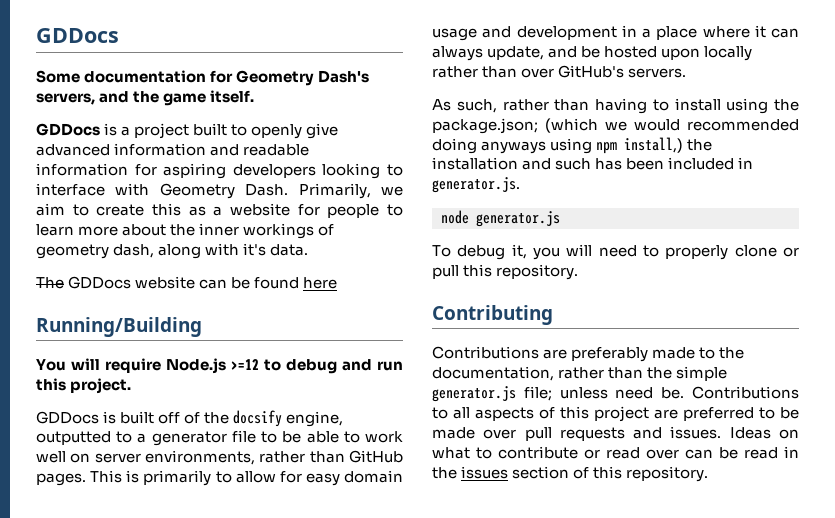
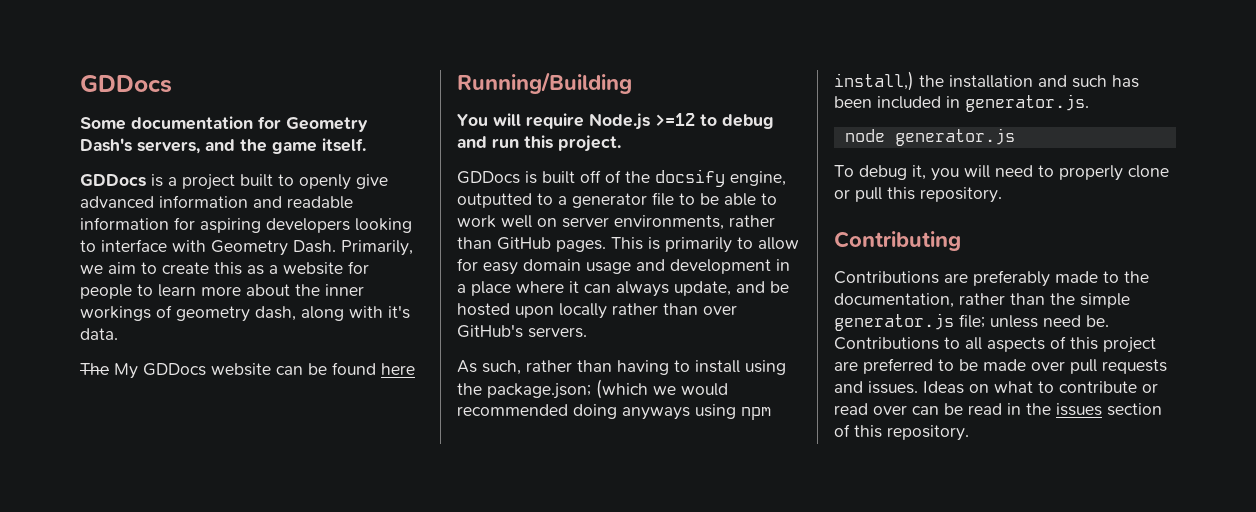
(64, 283) none -> [114,363,138,379] My

